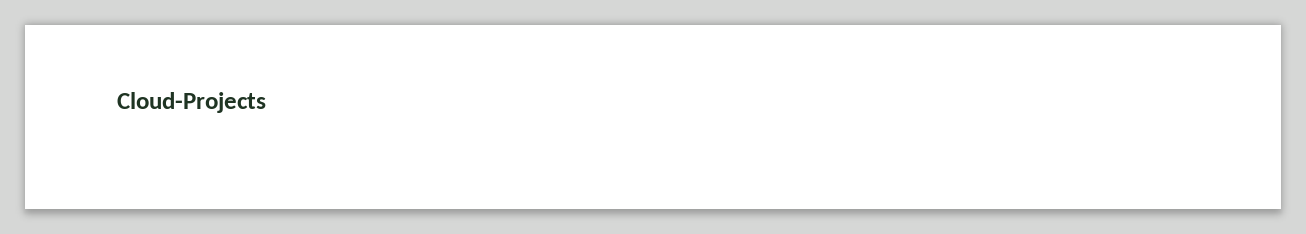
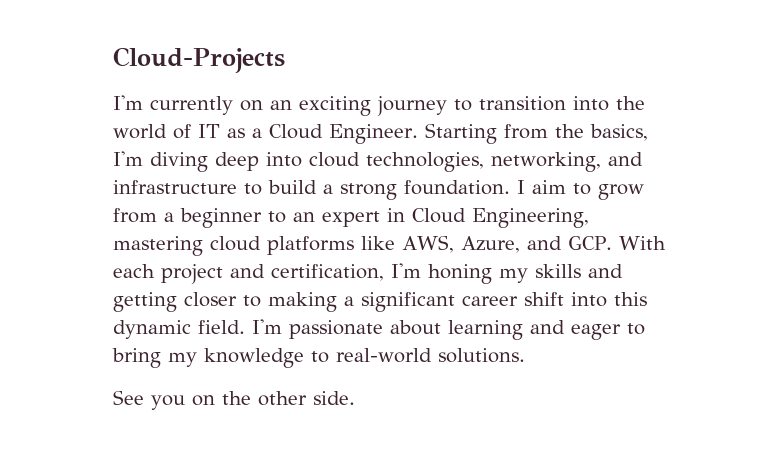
(266, 102) none -> [113,95,645,116] [113,123,648,144] [113,151,643,172] [113,180,644,200] [113,208,589,228] [113,235,666,256] [113,263,623,284] [113,292,647,312] [113,319,645,340] [112,348,525,368] [113,390,355,410] // I'm currently on an exciting journey to transition into the world of IT as a Cloud Engineer. Starting from the basics, I'm diving deep into cloud technologies, networking, and infrastructure to build a strong foundation. I aim to grow from a beginner to an expert in Cloud Engineering, mastering cloud platforms like AWS, Azure, and GCP. With each project and certification, I'm honing my skills and getting closer to making a significant career shift into this dynamic field. I'm passionate about learning and eager to bring my knowledge to real-world solutions. // See you on the other side.

